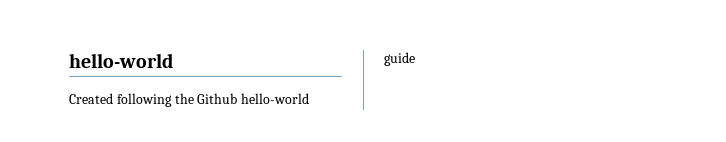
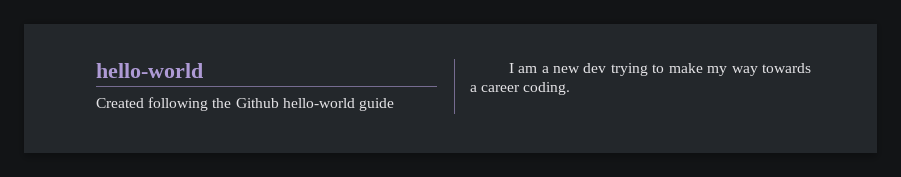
(415, 59) none -> [508,63,811,76] [470,82,571,95] // I am a new dev trying to make my way towards a career coding.

